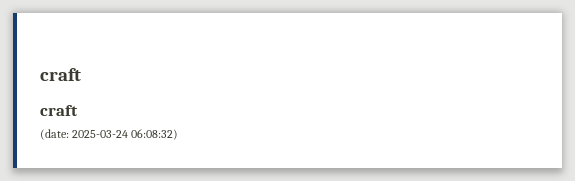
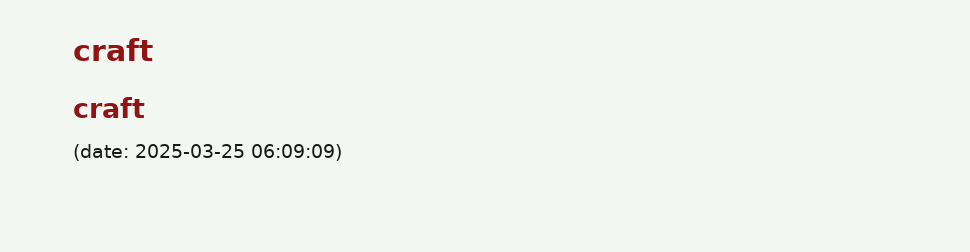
[72,129,179,140] 2025-03-24 06:08:32) -> [135,144,342,161] 2025-03-25 06:09:09)

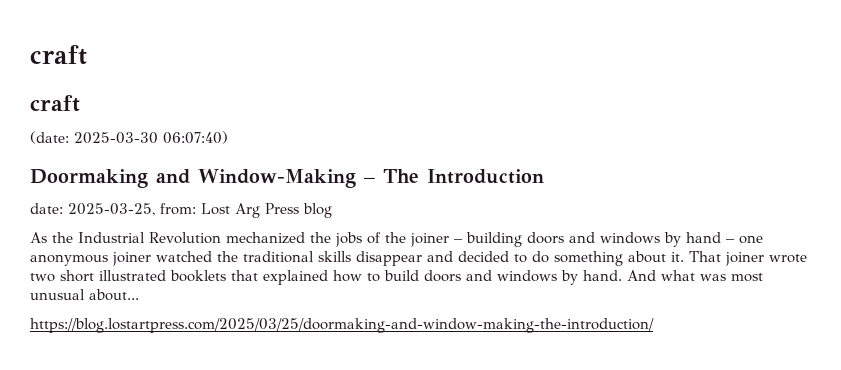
[135,144,342,161] 2025-03-25 06:09:09) -> [74,131,228,144] [30,169,544,188] [30,203,332,218] [30,232,763,247] [30,251,807,266] [30,270,763,285] [30,289,139,301] [30,318,654,333] 2025-03-30 06:07:40) // Doormaking and Window-Making – The Introduction // date: 2025-03-25, from: Lost Arg Press blog // As the Industrial Revolution mechanized the jobs of the joiner – building doors and windows by hand – one anonymous joiner watched the traditional skills disappear and decided to do something about it. That joiner wrote two short illustrated booklets that explained how to build doors and windows by hand. And what was most unusual about... // https://blog.lostartpress.com/2025/03/25/doormaking-and-window-making-the-introduction/

